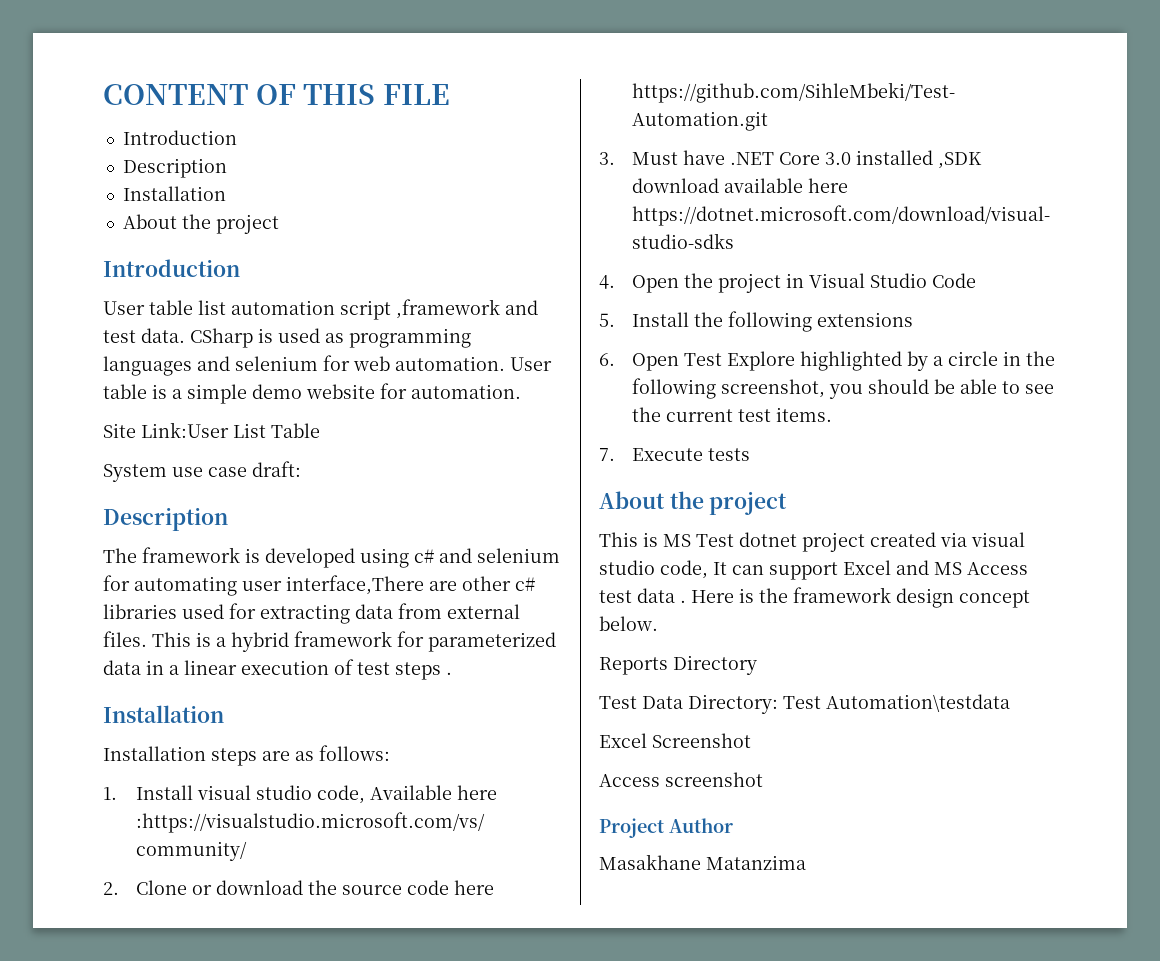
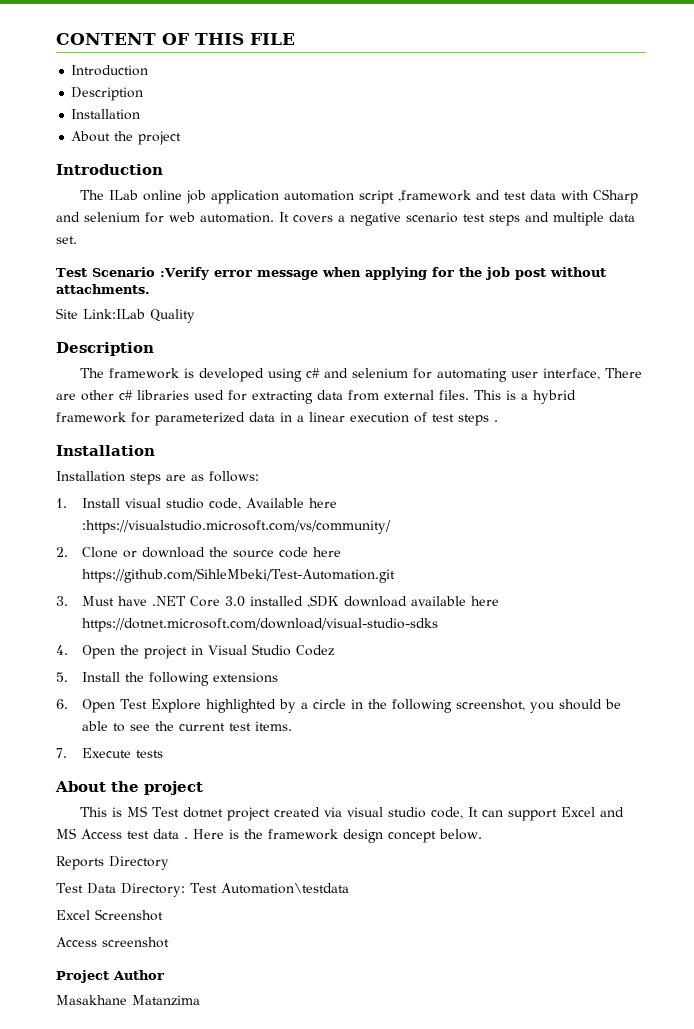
[103,300,226,315] User table list -> [79,190,279,204] The ILab online job application
[141,328,471,348] [103,356,192,376] data. CSharp is used as programming languages -> [529,189,638,204] data with CSharp
[510,357,552,371] [103,383,521,404] [103,422,320,438] [103,461,301,482] User table is a simple demo website for automation. // Site Link:User List Table // System use case draft: -> [279,212,635,226] [56,236,77,244] [56,267,606,280] [56,284,150,294] [56,308,195,323] It covers a negative scenario test steps and multiple data set. // Test Scenario :Verify error message when applying for the job post without attachments. // Site Link:ILab Quality
[286,575,424,595] interface,There -> [542,368,642,380] interface, There
[932,273,977,288] Code -> [296,645,336,656] Codez

